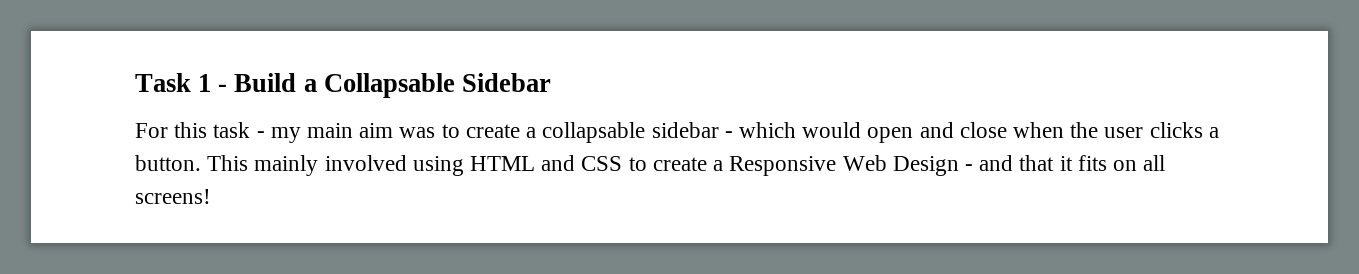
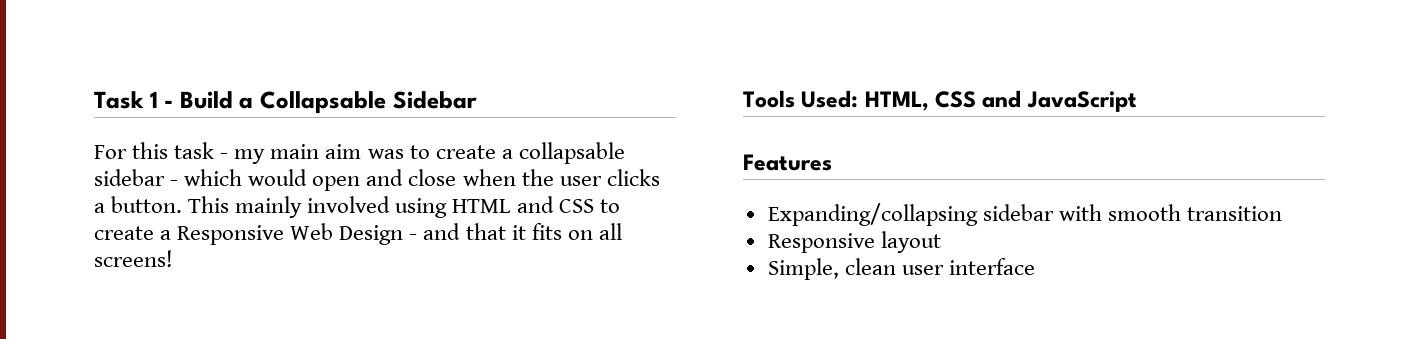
(211, 196) none -> [743,90,1137,112] [743,154,832,171] [767,203,1283,226] [767,231,941,253] [767,258,1035,280] // Tools Used: HTML, CSS and JavaScript // Features // Expanding/collapsing sidebar with smooth transition // Responsive layout // Simple, clean user interface

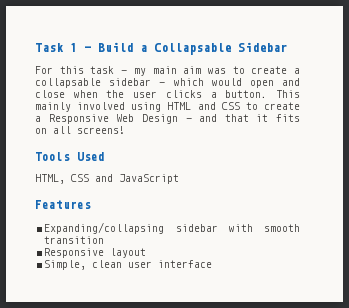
[801,90,859,108] Used: -> [77,152,105,161] Used //

